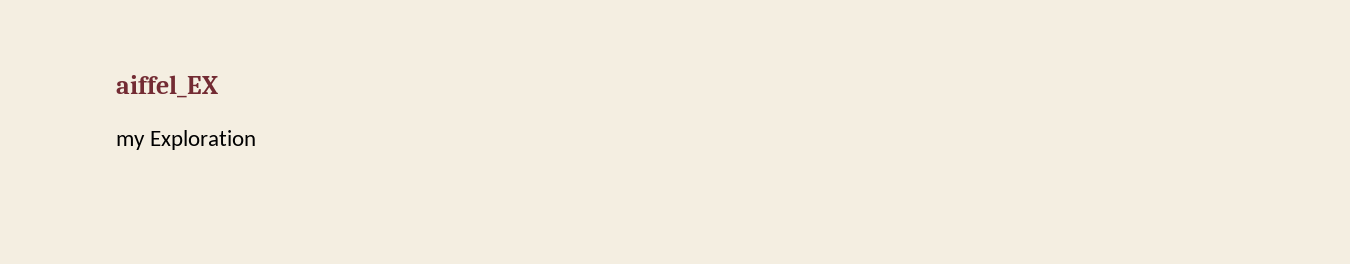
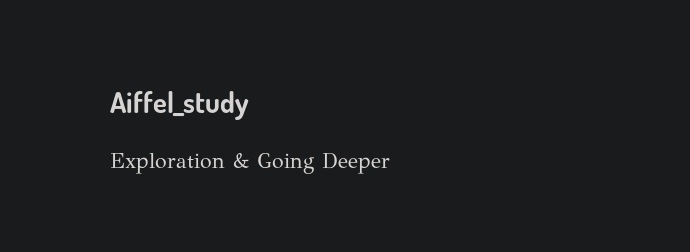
[116,75,218,98] [116,130,257,150] aiffel_EX // my Exploration -> [110,91,249,120] [110,152,390,174] Aiffel_study // Exploration & Going Deeper

